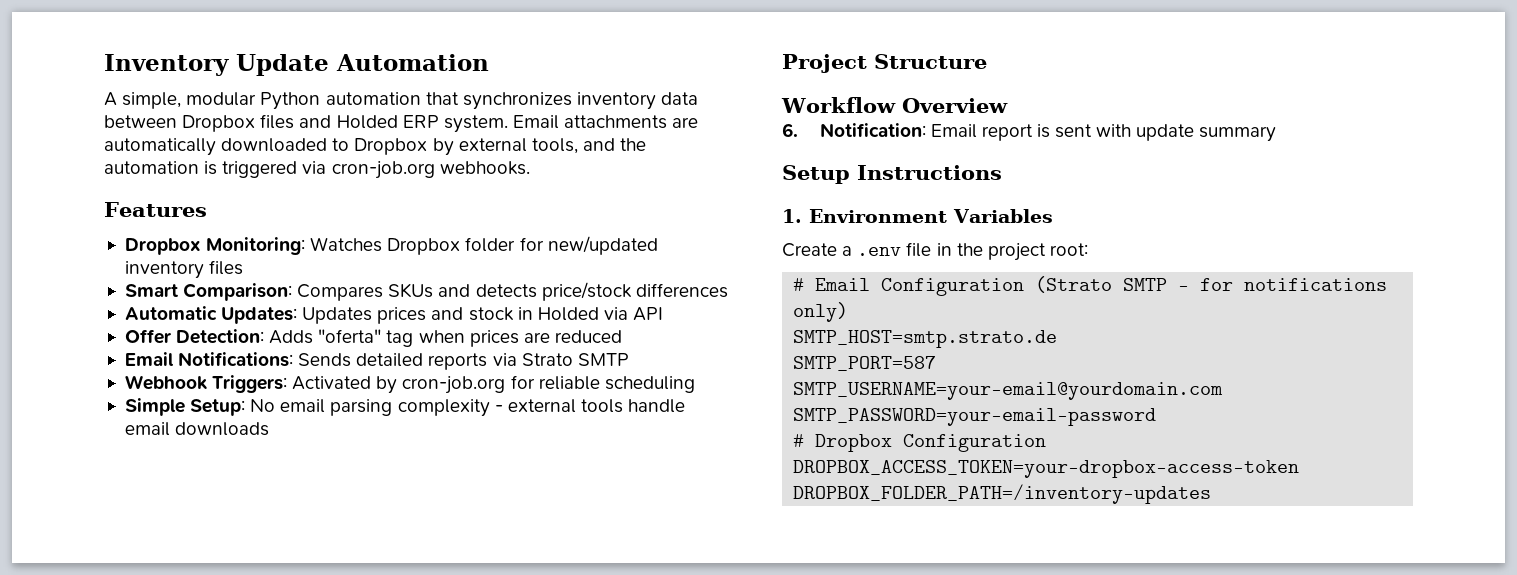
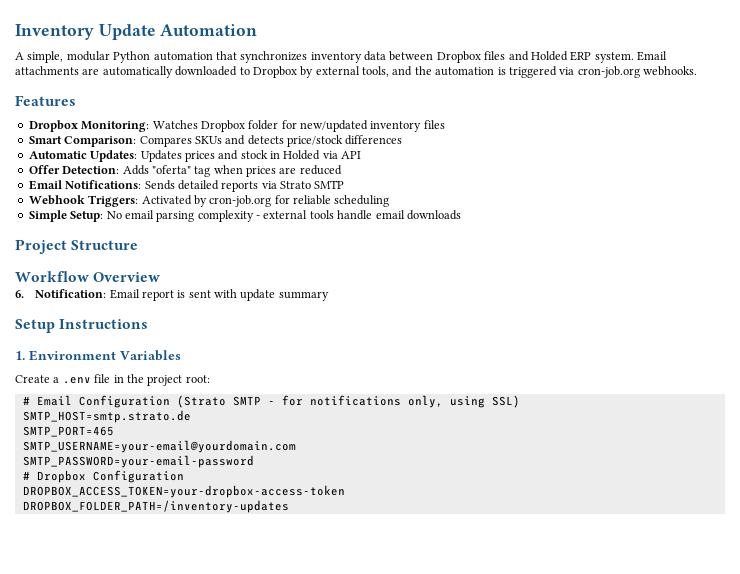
[793,302,849,322] only) -> [407,395,520,408] only, using SSL)
[793,356,937,371] SMTP_PORT=587 -> [22,426,114,437] SMTP_PORT=465

